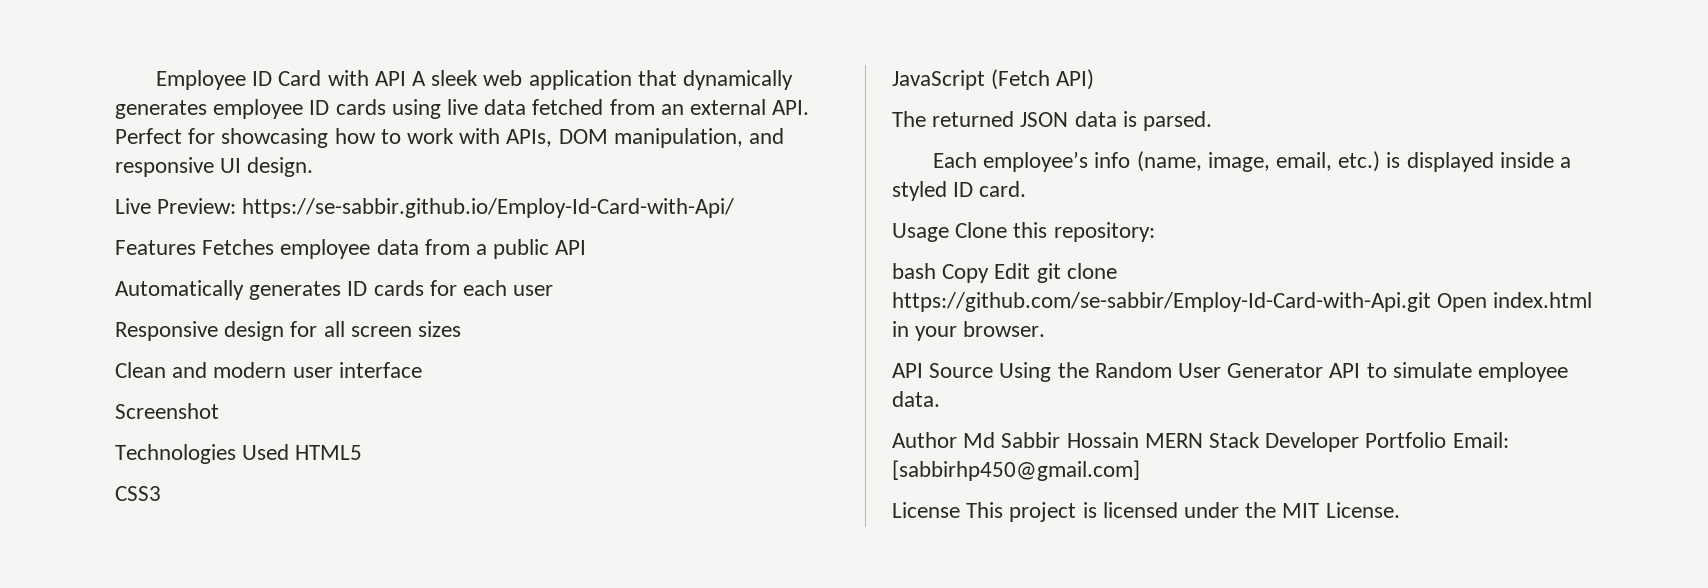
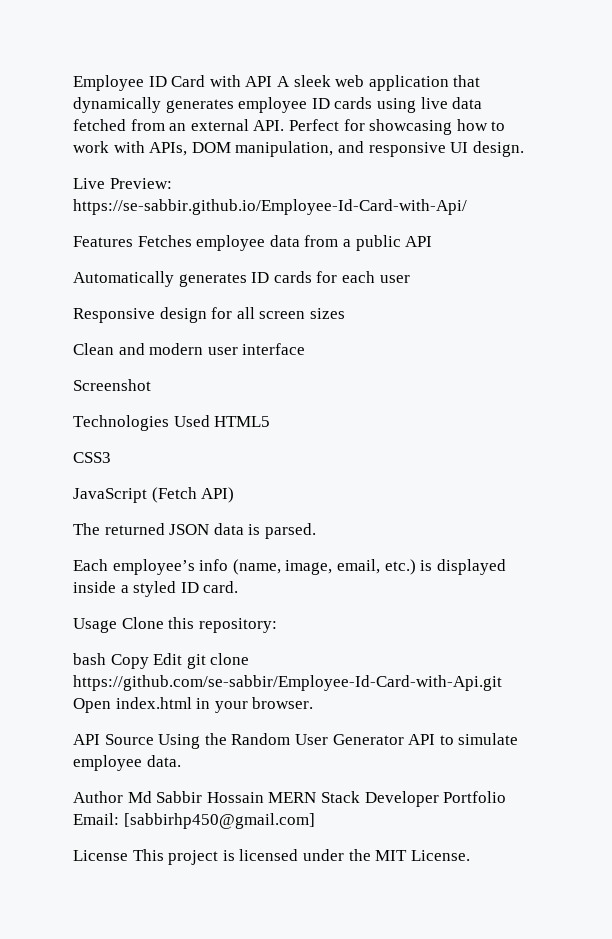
[242,198,735,218] https://se-sabbir.github.io/Employ-Id-Card-with-Api/ -> [73,199,467,215] https://se-sabbir.github.io/Employee-Id-Card-with-Api/
[892,292,1431,312] https://github.com/se-sabbir/Employ-Id-Card-with-Api.git -> [73,675,502,691] https://github.com/se-sabbir/Employee-Id-Card-with-Api.git

